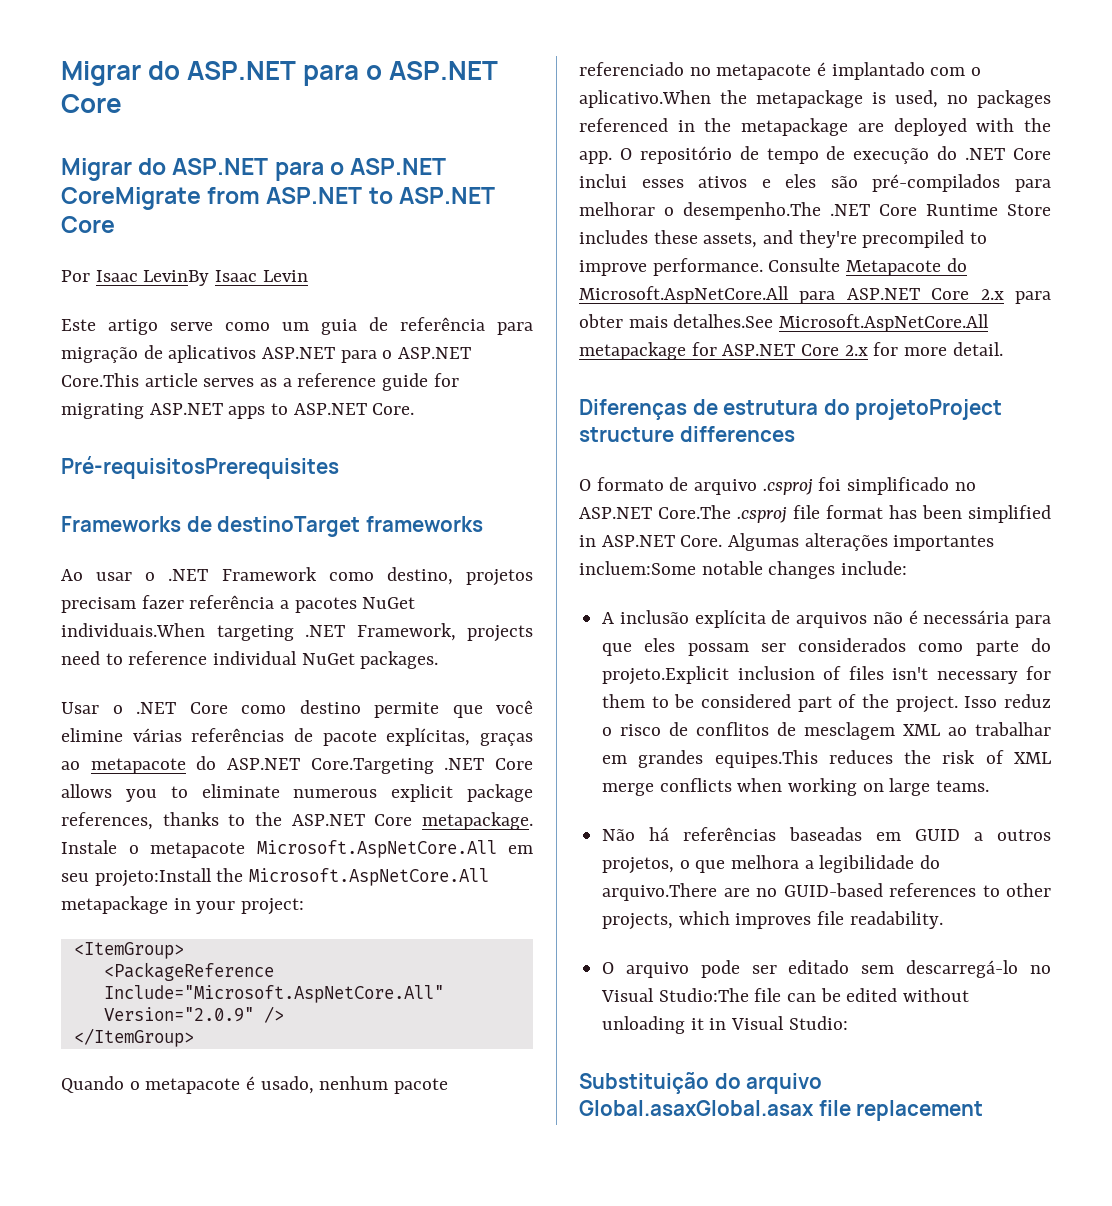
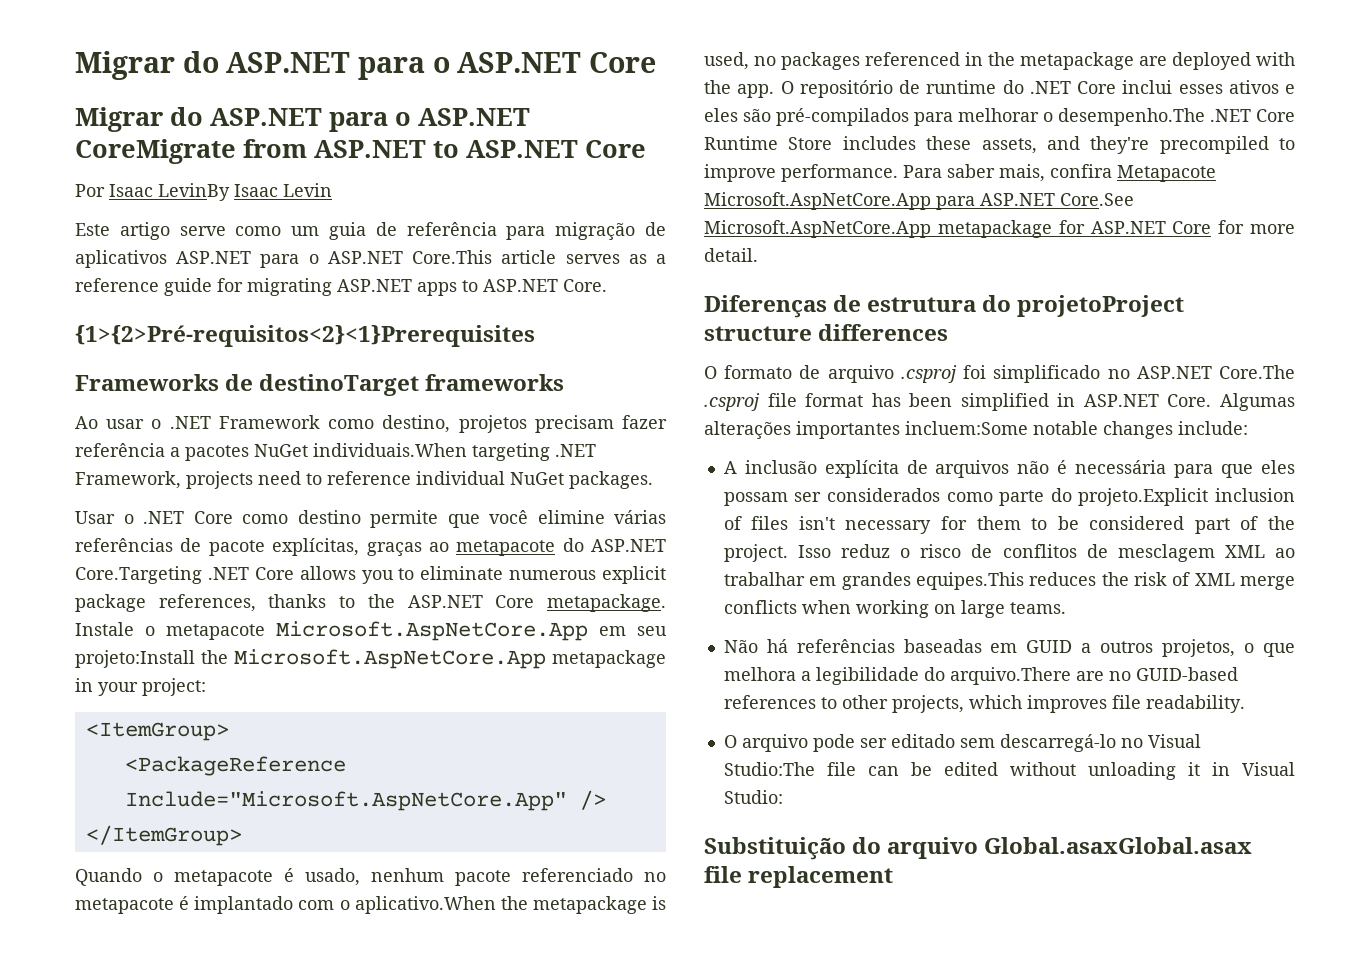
[61,456,339,479] Pré-requisitosPrerequisites -> [75,325,535,347] {1>{2>Pré-requisitos<2}<1}Prerequisites
[256,840,497,858] Microsoft.AspNetCore.All -> [276,621,588,641] Microsoft.AspNetCore.App
[249,868,490,886] Microsoft.AspNetCore.All -> [234,649,546,669] Microsoft.AspNetCore.App
[103,985,444,1003] [103,1007,254,1022] Include="Microsoft.AspNetCore.All" Version="2.0.9" -> [124,791,567,811] Include="Microsoft.AspNetCore.App"
[766,146,930,164] tempo de execução -> [926,80,997,94] runtime
[768,258,967,276] [579,286,1051,304] [579,314,990,332] Consulte Metapacote do Microsoft.AspNetCore.All para ASP.NET Core 2.x para obter mais detalhes.See Microsoft.AspNetCore.All -> [903,164,1216,182] [704,192,1134,210] [704,220,931,238] Para saber mais, confira Metapacote Microsoft.AspNetCore.App para ASP.NET Core.See Microsoft.AspNetCore.App
[844,345,868,356] 2.x -> (1212, 227) none

